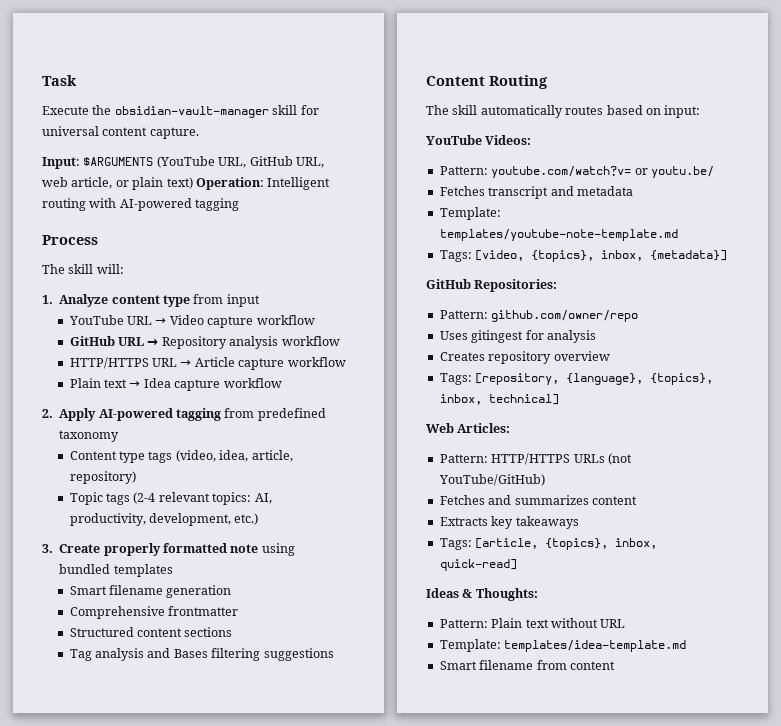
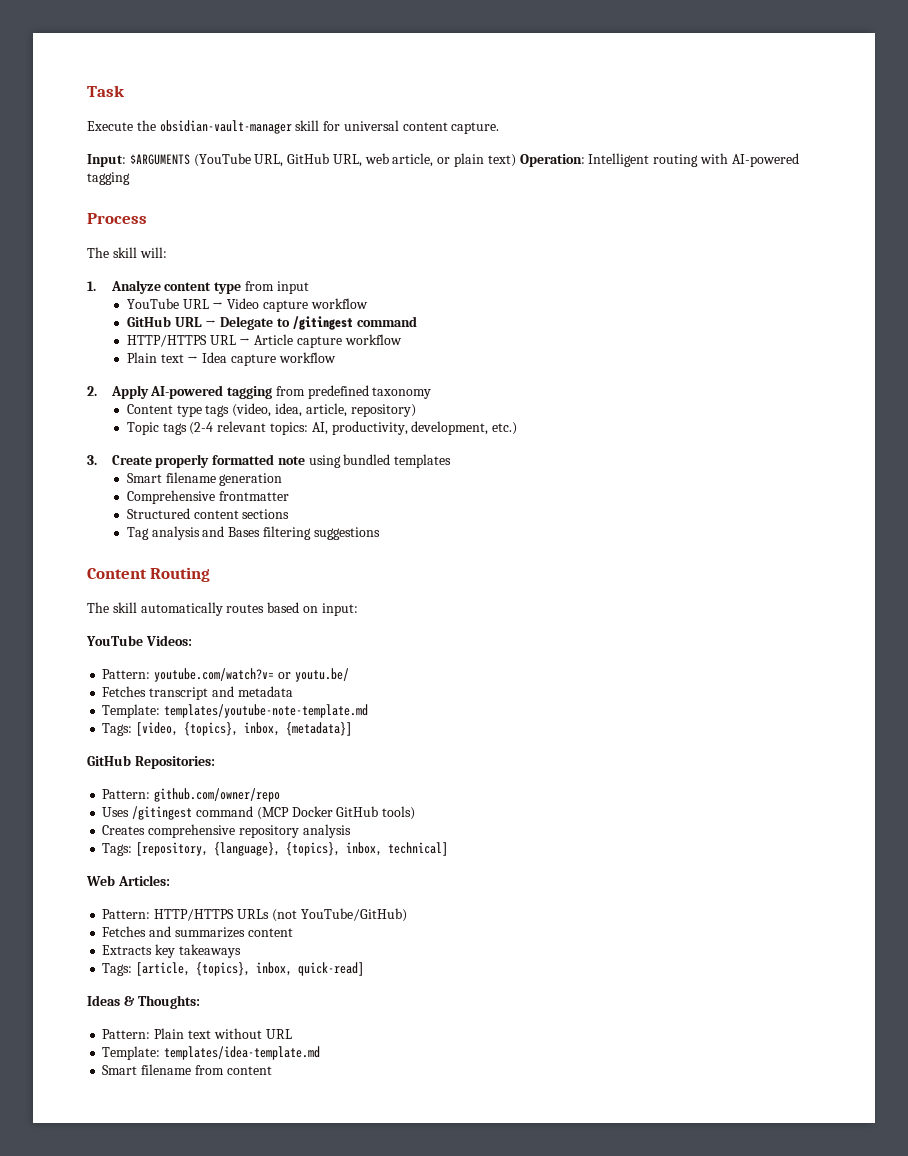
[161,336,340,349] Repository analysis workflow -> [220,316,417,330] Delegate to /gitingest command
[471,330,596,343] [439,351,610,364] gitingest for analysis // Creates repository overview -> [132,806,416,820] [102,824,351,838] /gitingest command (MCP Docker GitHub tools) // Creates comprehensive repository analysis

